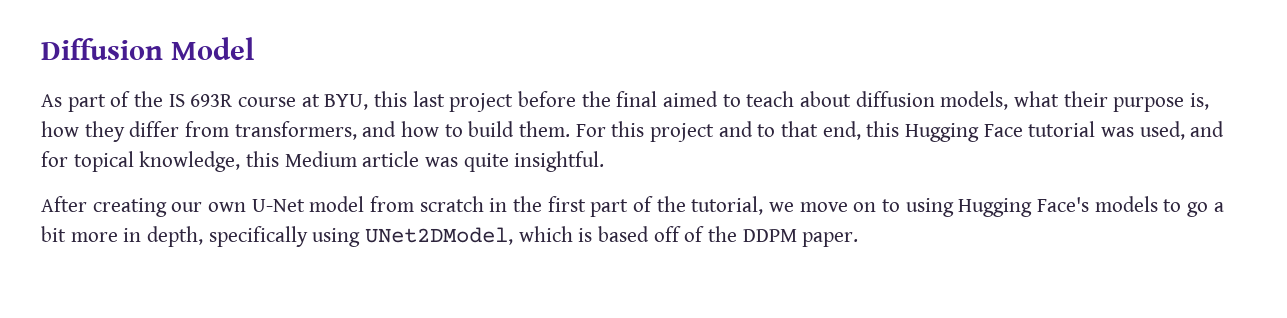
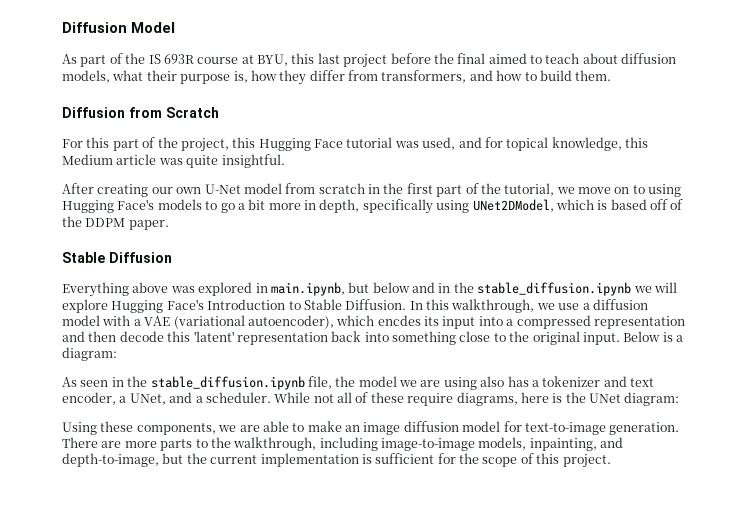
[575,121,861,142] For this project and to that end, -> [62,107,219,118] [62,137,229,152] // Diffusion from Scratch // For this part of the project,
(859, 239) none -> [62,252,172,263] [62,282,677,297] [62,299,648,313] [62,315,685,329] [62,331,683,345] [62,347,117,361] [62,376,654,390] [62,392,680,406] [62,421,680,435] [62,437,624,451] [62,453,611,468] // Stable Diffusion // Everything above was explored in main.ipynb, but below and in the stable_diffusion.ipynb we will explore Hugging Face's Introduction to Stable Diffusion. In this walkthrough, we use a diffusion model with a VAE (variational autoencoder), which encdes its input into a compressed representation and then decode this 'latent' representation back into something close to the original input. Below is a diagram: // As seen in the stable_diffusion.ipynb file, the model we are using also has a tokenizer and text encoder, a UNet, and a scheduler. While not all of these require diagrams, here is the UNet diagram: // Using these components, we are able to make an image diffusion model for text-to-image generation. There are more parts to the walkthrough, including image-to-image models, inpainting, and depth-to-image, but the current implementation is sufficient for the scope of this project.

